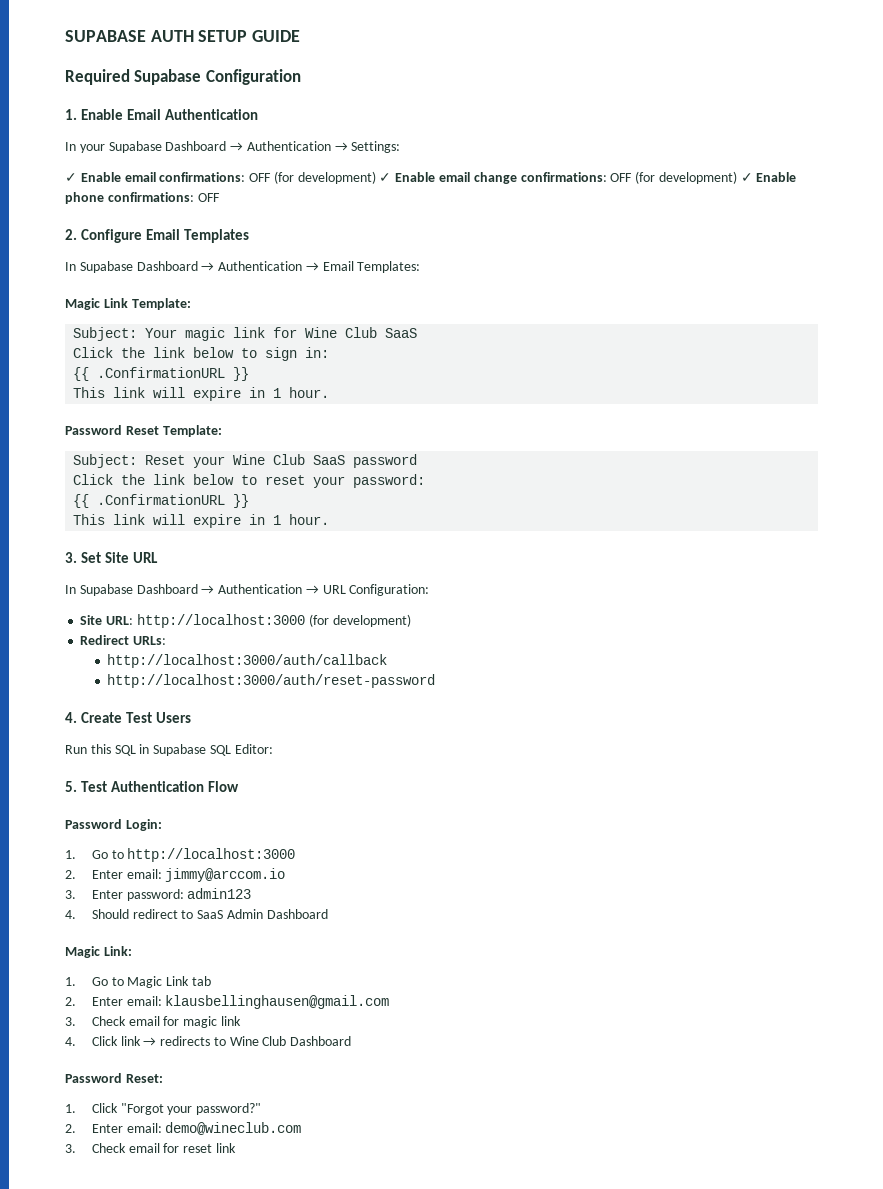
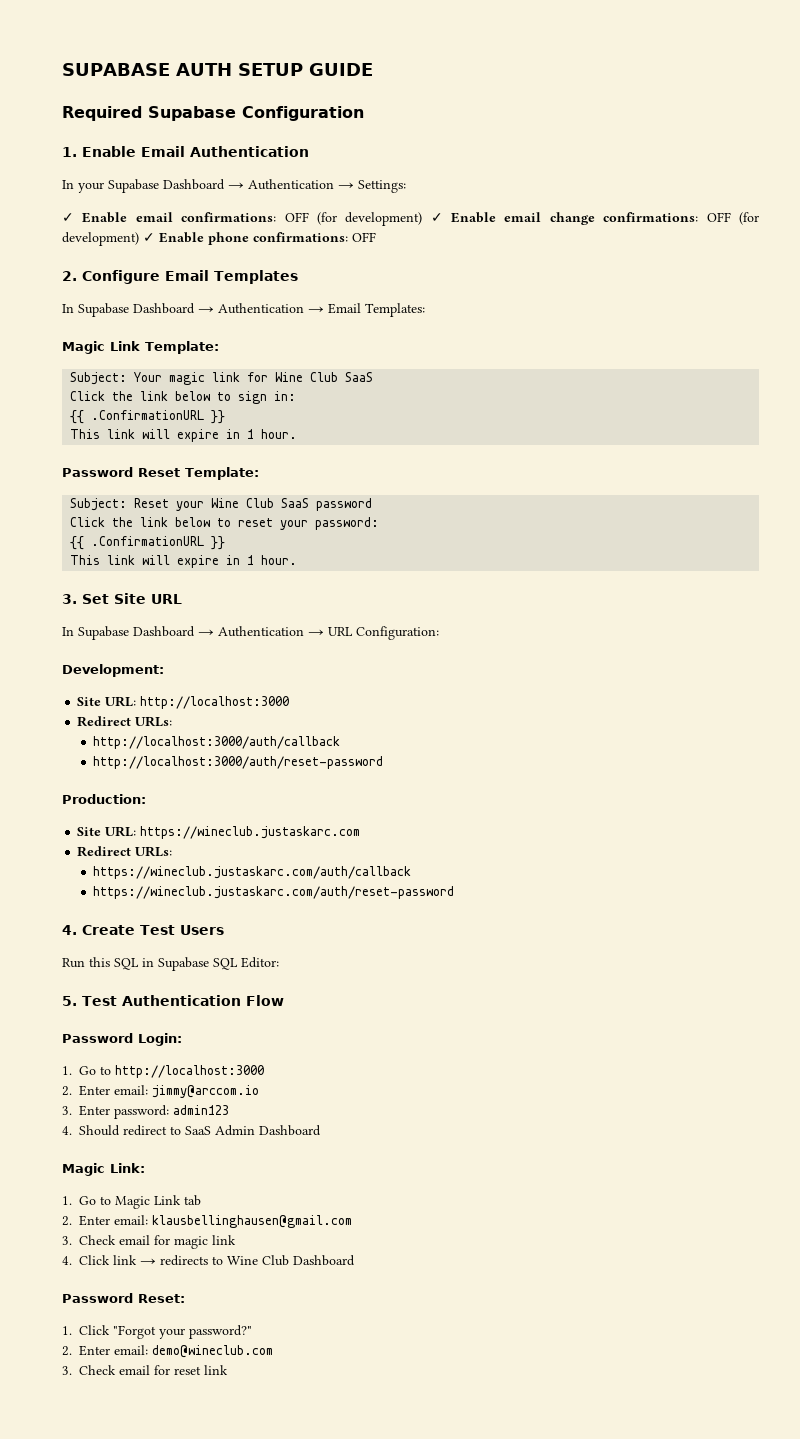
(430, 590) none -> [62,664,164,677] // Development:
[308,614,411,627] (for development) -> (290, 702) none
(436, 681) none -> [62,794,146,804] [77,826,361,839] [77,846,173,857] [93,866,412,879] [93,886,455,899] // Production: // Site URL: https://wineclub.justaskarc.com // Redirect URLs: // https://wineclub.justaskarc.com/auth/callback // https://wineclub.justaskarc.com/auth/reset-password

